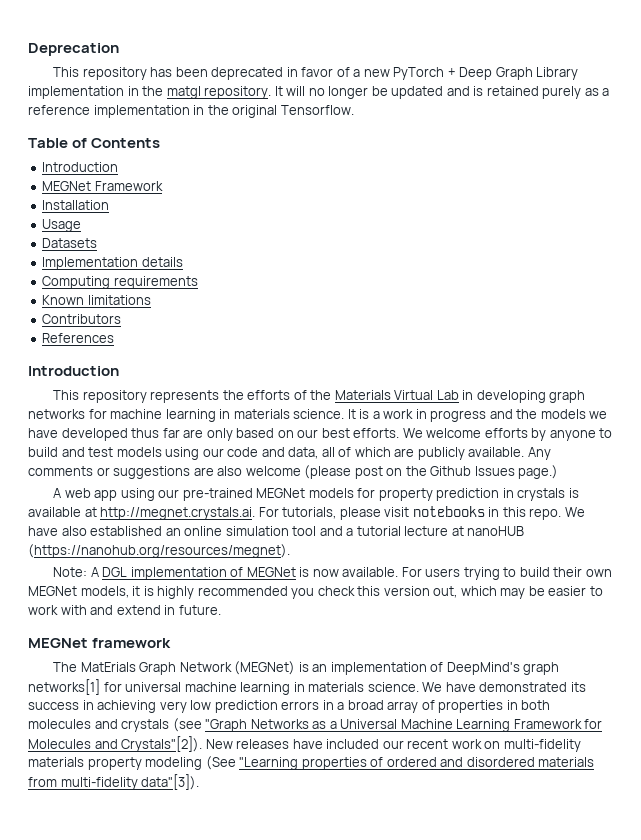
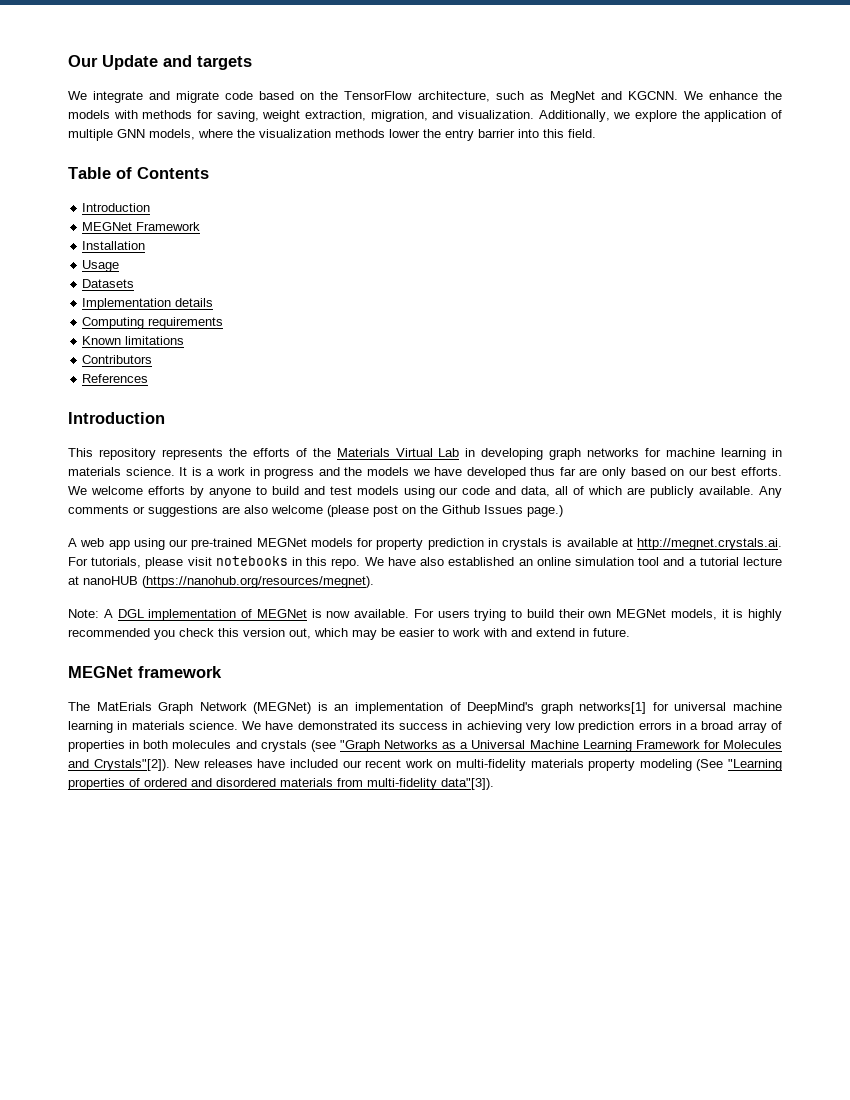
[28,43,119,56] [53,67,579,80] [28,86,610,99] [28,105,354,118] Deprecation // This repository has been deprecated in favor of a new PyTorch + Deep Graph Library implementation in the matgl repository. It will no longer be updated and is retained purely as a reference implementation in the original Tensorflow. -> [68,55,252,70] [68,91,782,103] [68,110,782,122] [68,129,596,141] Our Update and targets // We integrate and migrate code based on the TensorFlow architecture, such as MegNet and KGCNN. We enhance the models with methods for saving, weight extraction, migration, and visualization. Additionally, we explore the application of multiple GNN models, where the visualization methods lower the entry barrier into this field.

